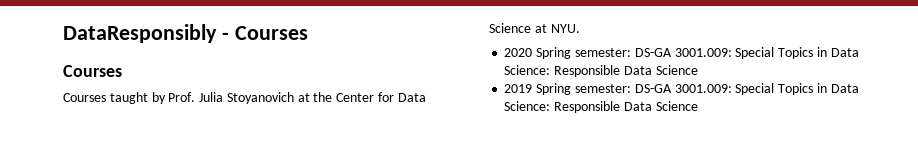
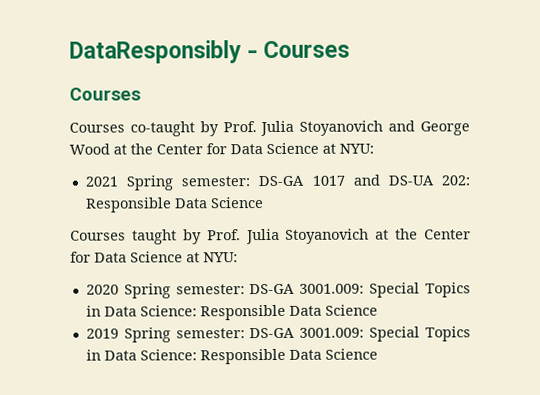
(122, 71) none -> [69,120,470,137] [69,142,374,155] [84,174,470,191] [84,197,264,213] // Courses co-taught by Prof. Julia Stoyanovich and George Wood at the Center for Data Science at NYU: // 2021 Spring semester: DS-GA 1017 and DS-UA 202: Responsible Data Science
[550,24,580,33] NYU. -> [203,252,238,263] NYU:

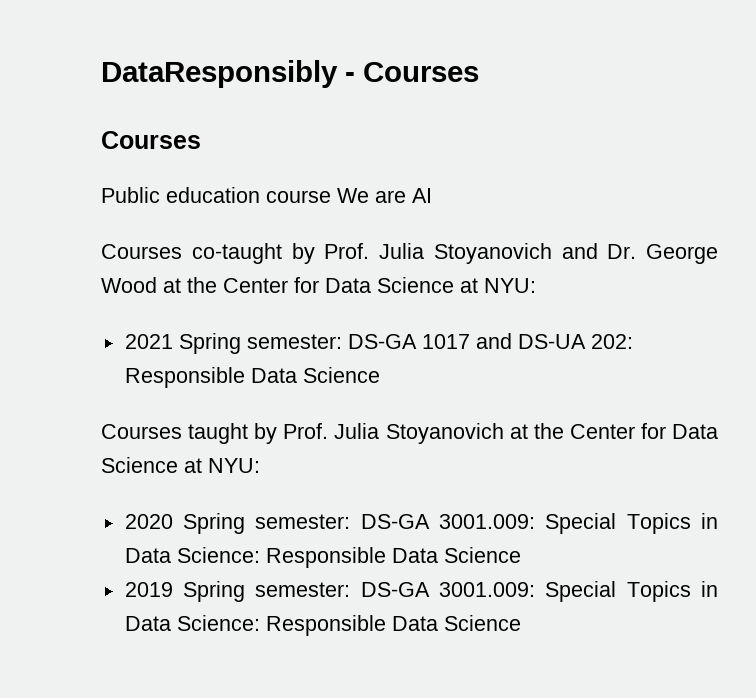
(141, 94) none -> [101,187,432,203] // Public education course We are AI
(416, 126) none -> [607,244,637,259] Dr.

